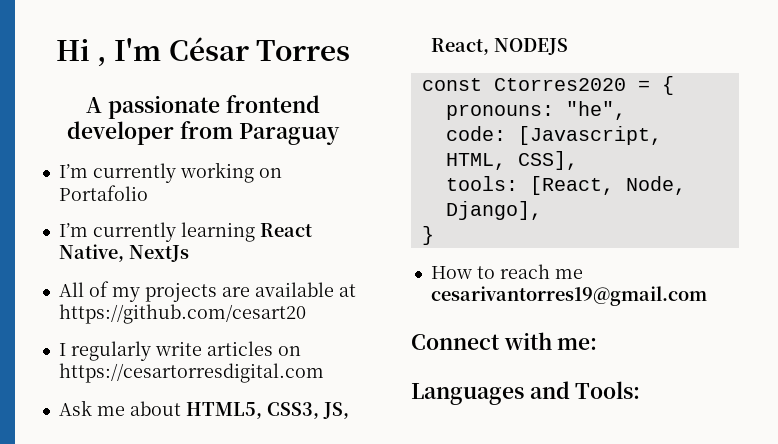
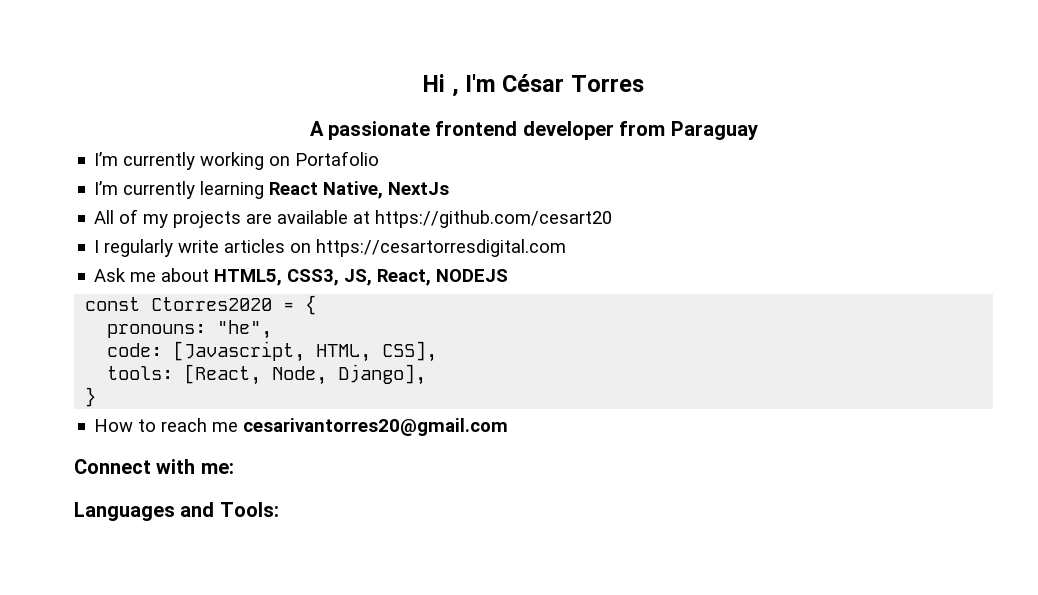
[430,286,707,306] cesarivantorres19@gmail.com -> [243,418,509,436] cesarivantorres20@gmail.com

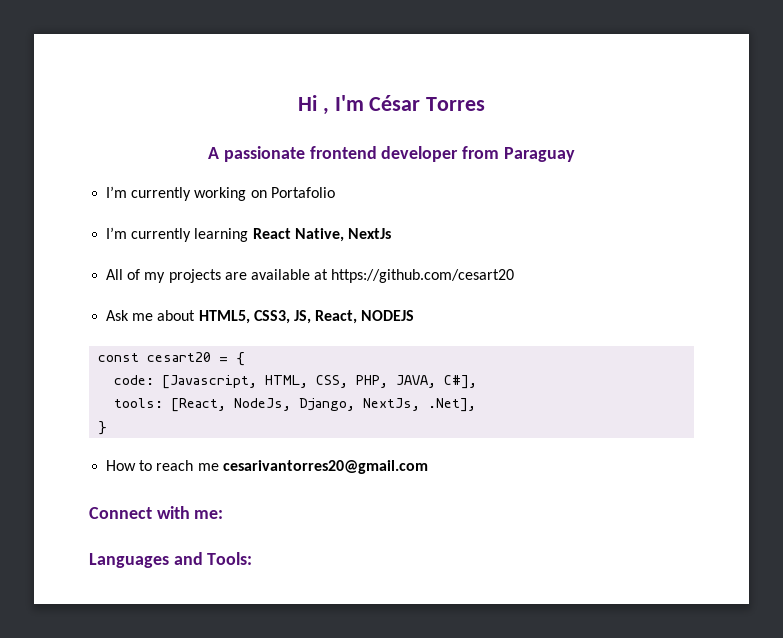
[94,239,567,257] // I regularly write articles on https://cesartorresdigital.com -> (515, 276) none
[151,297,273,311] Ctorres2020 -> [147,352,212,362] cesart20
[107,320,273,339] // pronouns: "he", -> (246, 359) none
[382,341,438,362] [107,364,427,385] CSS], // tools: [React, Node, Django], -> [316,375,478,389] [114,398,477,412] CSS, PHP, JAVA, C#], // tools: [React, NodeJs, Django, NextJs, .Net],

